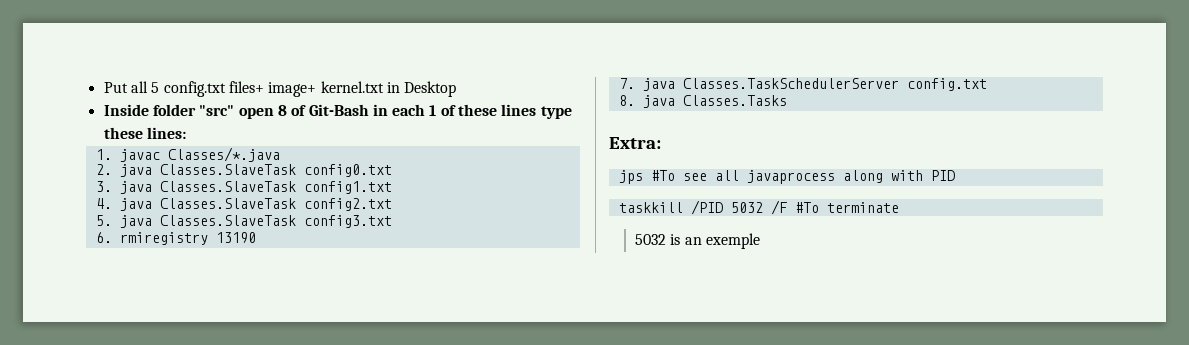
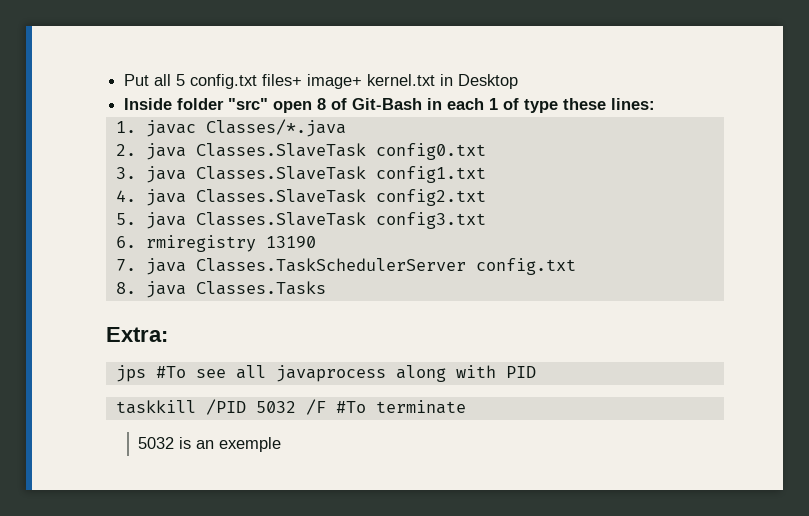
[458,104,537,116] these lines -> (520, 104) none

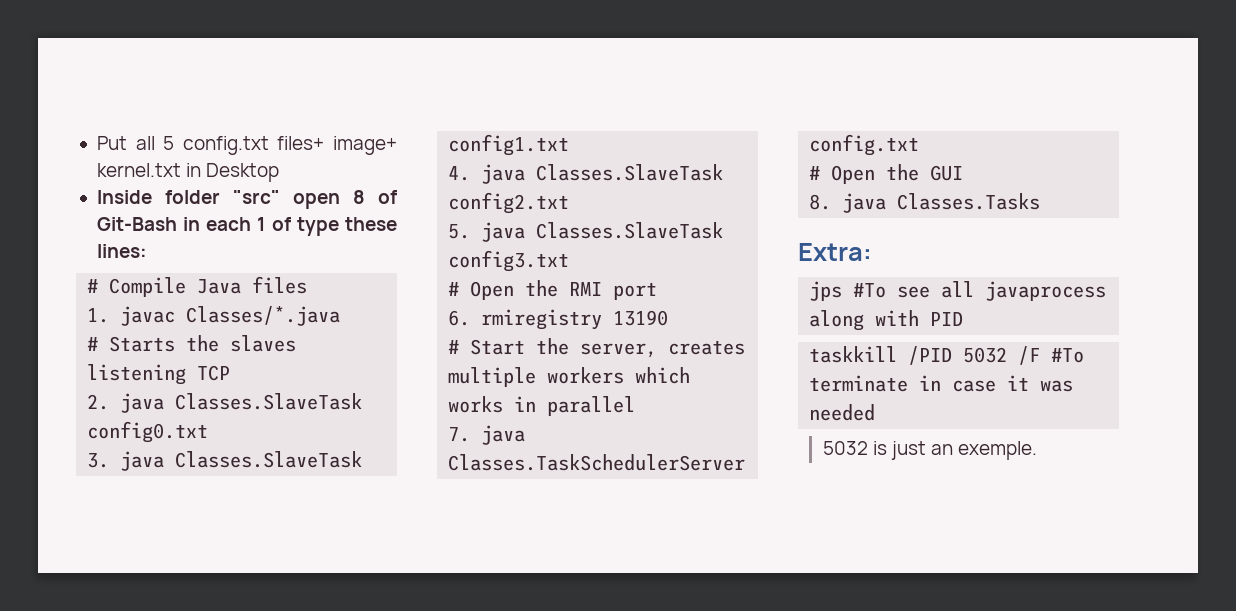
(656, 104) none -> [87,276,308,297] // # Compile Java files
(346, 128) none -> [87,335,297,352] [87,364,231,385] // # Starts the slaves listening TCP
[115,235,316,252] 6. rmiregistry 13190 -> [448,280,658,300] [448,309,669,330] [448,338,746,358] [448,367,691,387] [448,396,636,416] # Open the RMI port // 6. rmiregistry 13190 // # Start the server, creates multiple workers which works in parallel
(576, 266) none -> [809,164,964,184] // # Open the GUI
(466, 407) none -> [919,375,1074,392] [809,404,876,421] in case it was needed
[196,437,282,452] an exemple -> [890,441,1038,460] just an exemple.

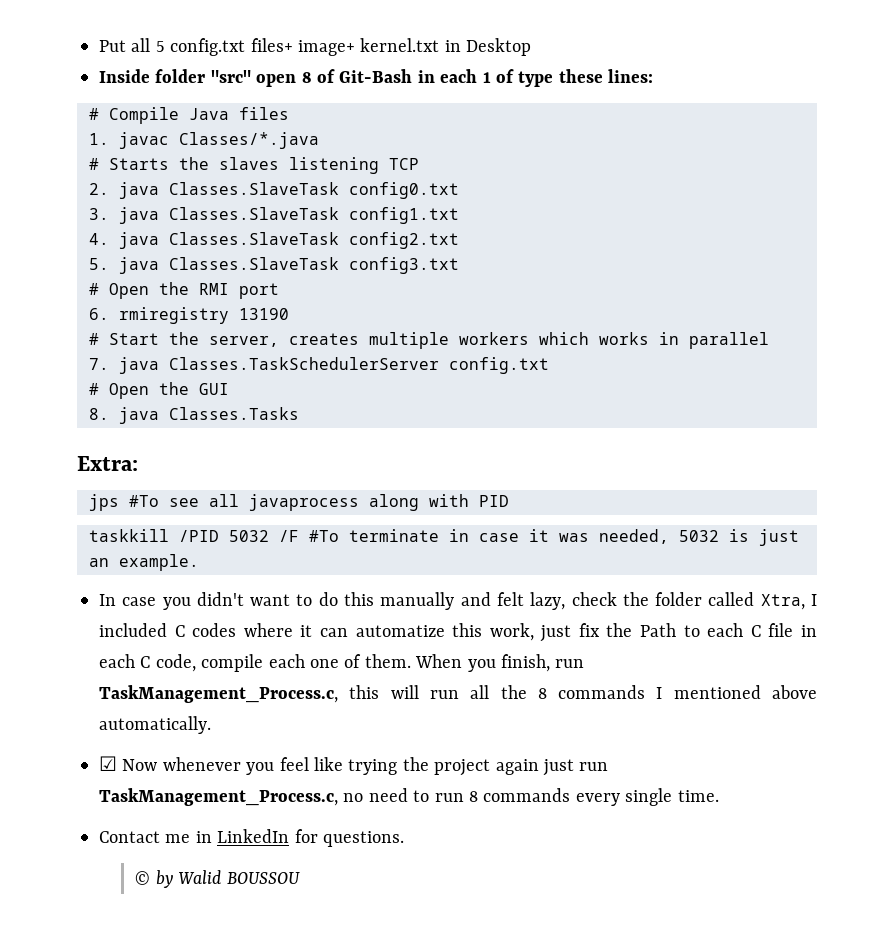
[809,404,876,421] needed // -> [599,529,669,544] needed,
[958,441,1038,460] exemple. -> [119,554,199,571] [99,592,817,610] [99,623,818,642] [99,654,585,672] [99,685,817,703] [99,716,211,734] [99,756,609,776] [99,788,719,806] [99,829,404,847] [135,870,300,888] example. // In case you didn't want to do this manually and felt lazy, check the folder called Xtra, I included C codes where it can automatize this work, just fix the Path to each C file in each C code, compile each one of them. When you finish, run TaskManagement_Process.c, this will run all the 8 commands I mentioned above automatically. // ☑ Now whenever you feel like trying the project again just run TaskManagement_Process.c, no need to run 8 commands every single time. // Contact me in LinkedIn for questions. // © by Walid BOUSSOU

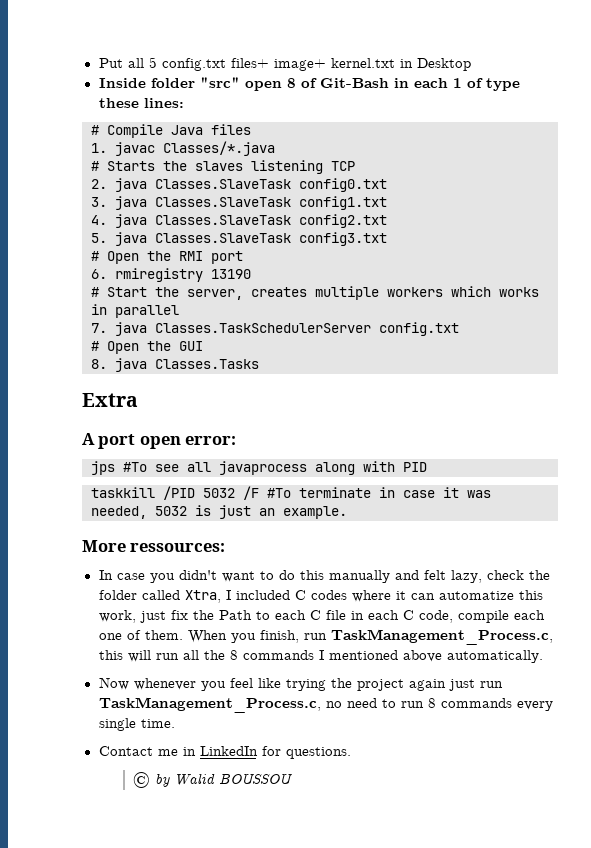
[77,456,138,471] Extra: -> [82,393,138,407] [82,433,237,449] Extra // A port open error:
(199, 562) none -> [82,540,226,552] // More ressources:
[99,756,117,771] ☑ -> (543, 656) none

